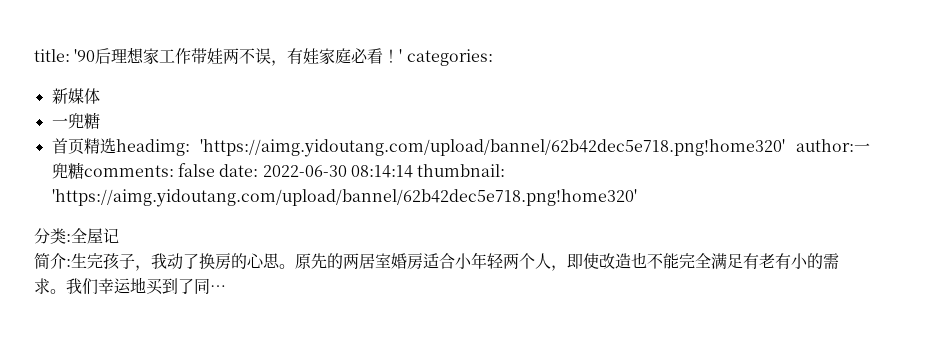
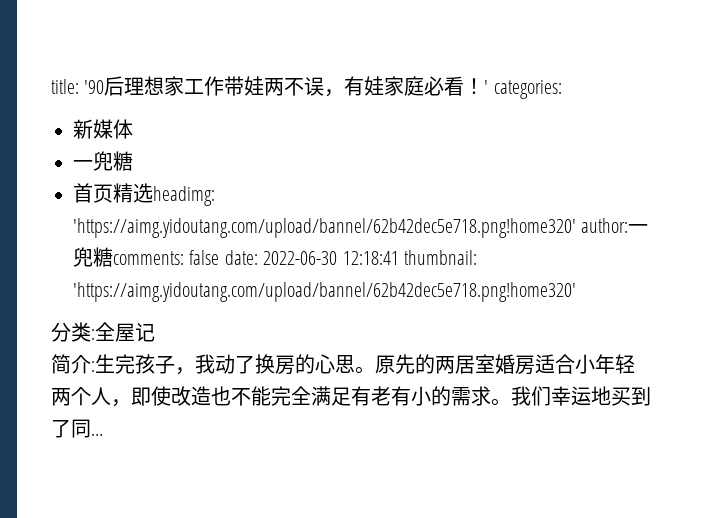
[350,165,413,178] 08:14:14 -> [342,251,399,265] 12:18:41

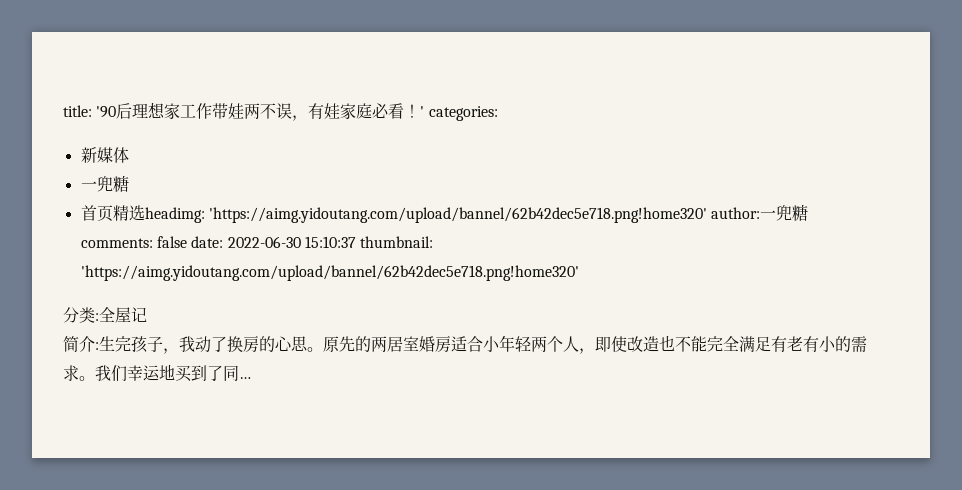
[342,251,399,265] 12:18:41 -> [304,236,356,248] 15:10:37

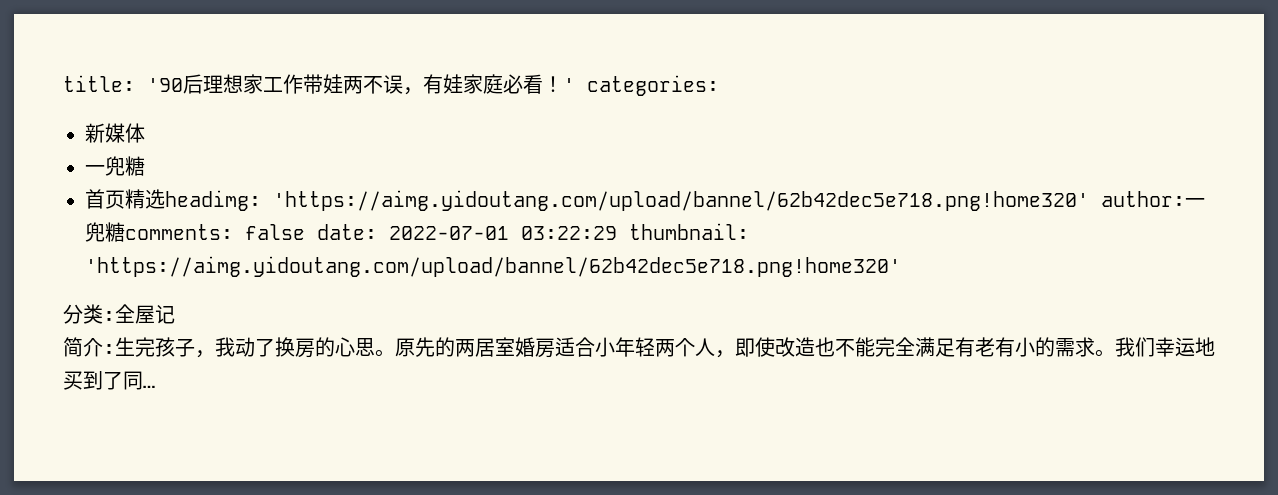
[227,236,356,248] 2022-06-30 15:10:37 -> [389,226,617,240] 2022-07-01 03:22:29

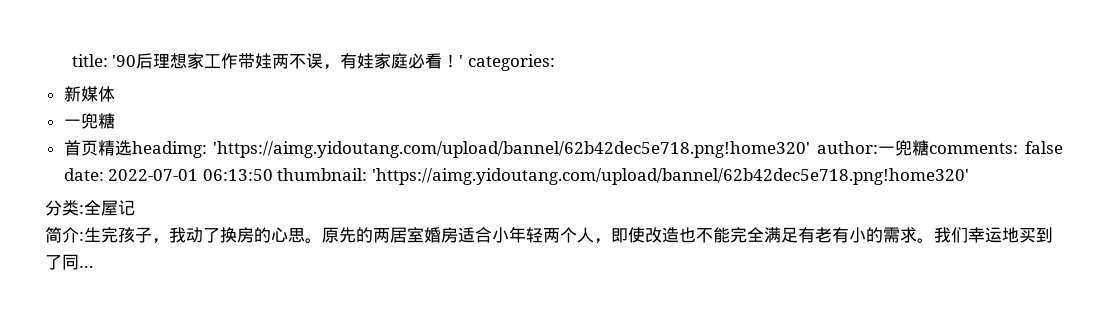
[521,226,617,240] 03:22:29 -> [202,169,273,181] 06:13:50

